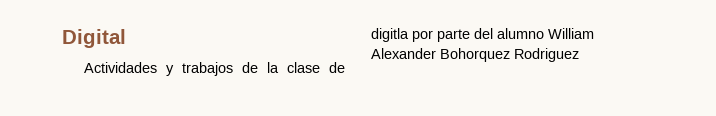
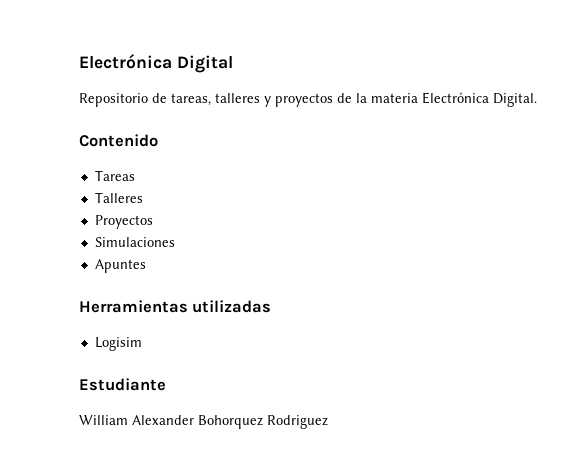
(62, 38) none -> [79,54,172,69] Electrónica
[84,62,345,76] [371,28,544,42] Actividades y trabajos de la clase de digitla por parte del alumno -> [79,92,537,107] [79,134,158,147] [94,170,135,181] [94,192,143,203] [94,215,153,229] [94,237,175,247] [94,259,146,273] [79,300,272,313] [94,337,142,351] [79,378,166,391] Repositorio de tareas, talleres y proyectos de la materia Electrónica Digital. // Contenido // Tareas // Talleres // Proyectos // Simulaciones // Apuntes // Herramientas utilizadas // Logisim // Estudiante //

